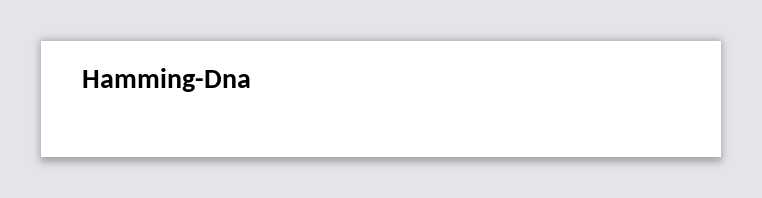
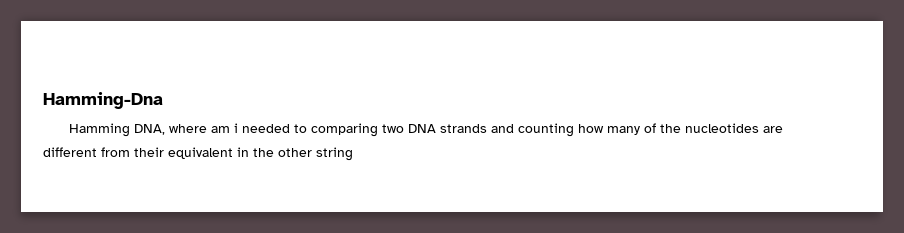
(251, 80) none -> [68,123,783,137] [43,147,353,161] // Hamming DNA, where am i needed to comparing two DNA strands and counting how many of the nucleotides are different from their equivalent in the other string

